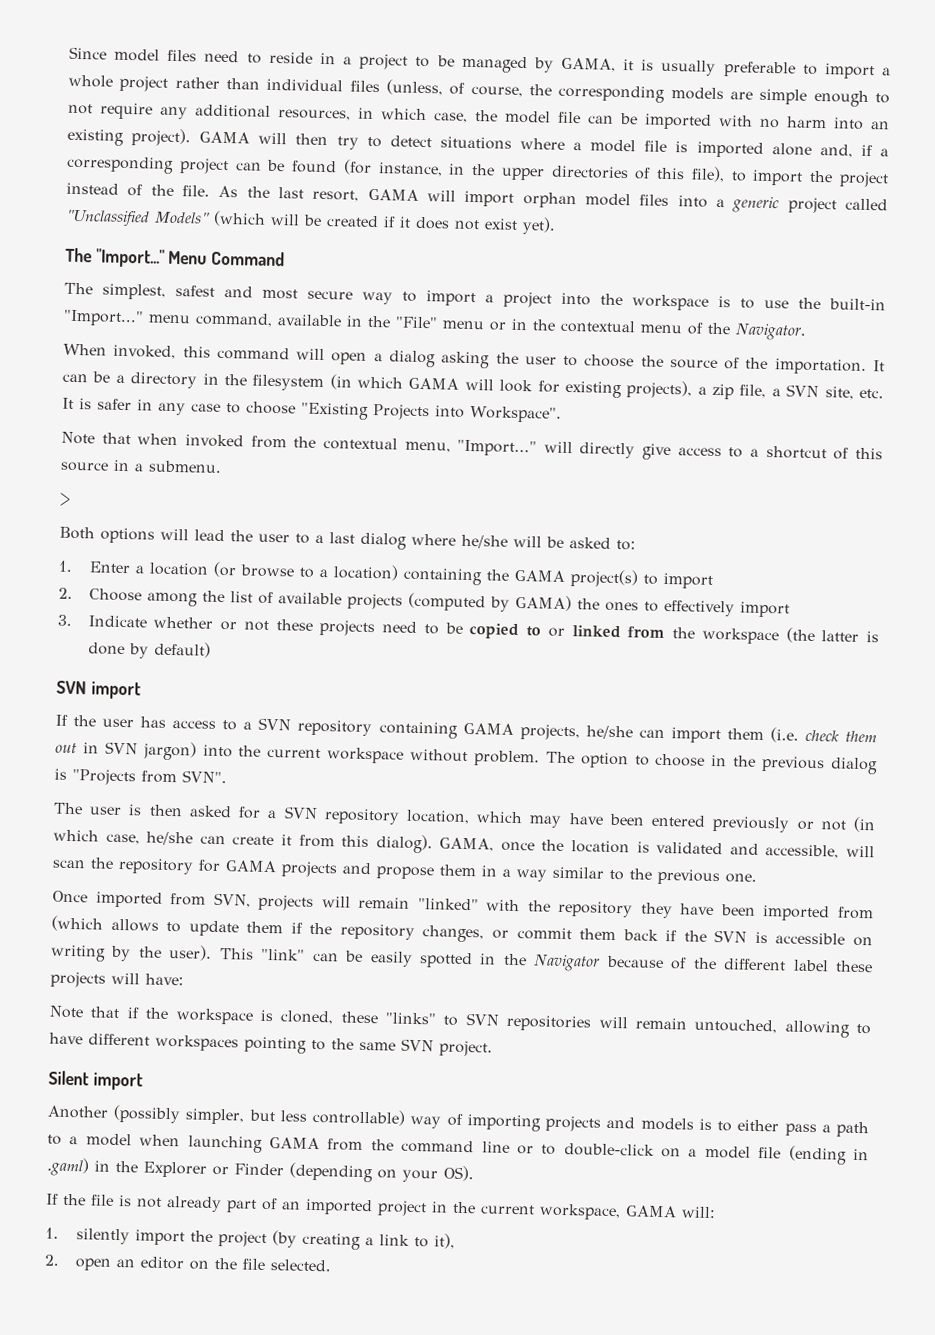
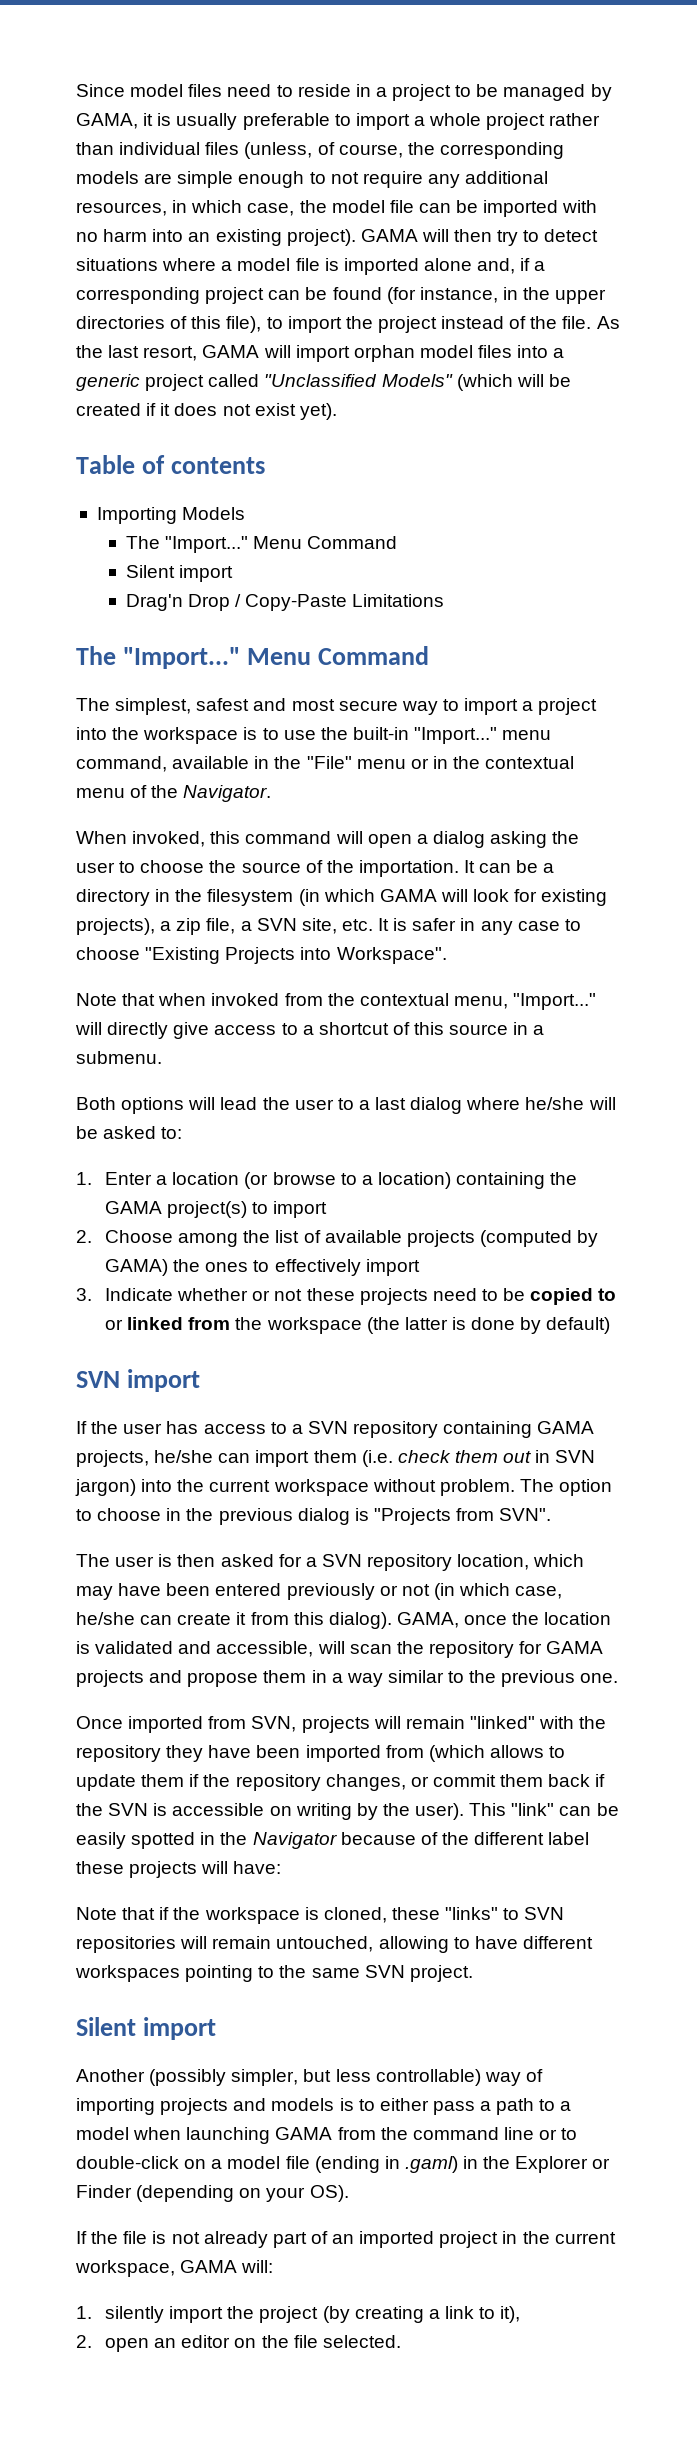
(556, 226) none -> [76,455,265,474] [96,507,246,524] [125,536,398,553] [125,565,234,582] [125,594,445,611] // Table of contents // Importing Models // The "Import..." Menu Command // Silent import // Drag'n Drop / Copy-Paste Limitations
[60,492,70,506] // > -> (162, 1057) none

